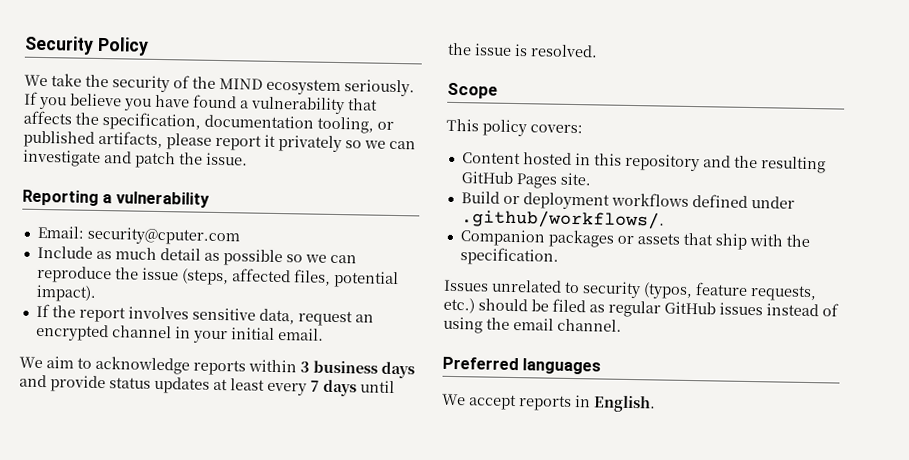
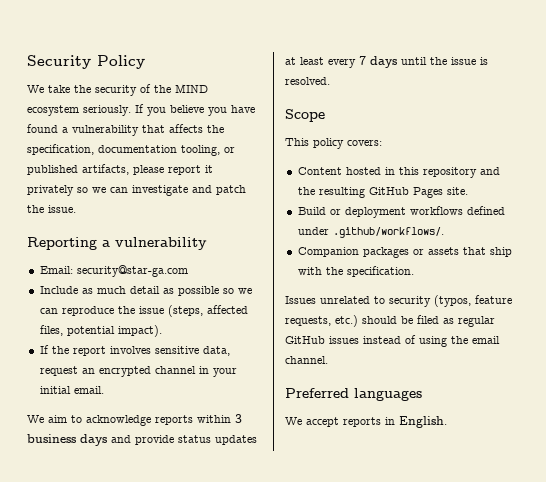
[86,226,240,246] security@cputer.com -> [76,265,188,277] security@star-ga.com

